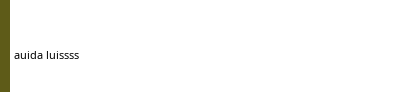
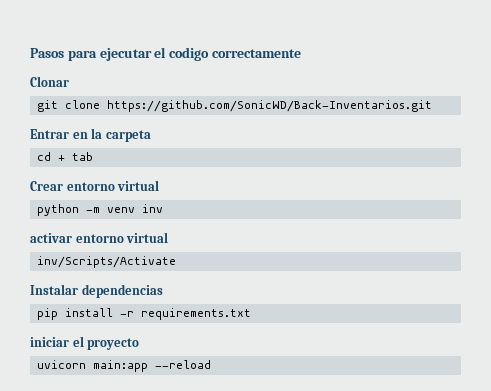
[14,51,79,59] auida luissss -> [30,47,301,61] [30,76,69,87] [37,100,433,112] [30,128,151,142] [37,152,94,161] [30,180,160,191] [37,204,164,216] [30,232,169,243] [37,256,177,268] [30,284,163,298] [37,308,252,320] [30,336,140,350] [37,360,212,372] Pasos para ejecutar el codigo correctamente // Clonar // git clone https://github.com/SonicWD/Back-Inventarios.git // Entrar en la carpeta // cd + tab // Crear entorno virtual // python -m venv inv // activar entorno virtual // inv/Scripts/Activate // Instalar dependencias // pip install -r requirements.txt // iniciar el proyecto // uvicorn main:app --reload

